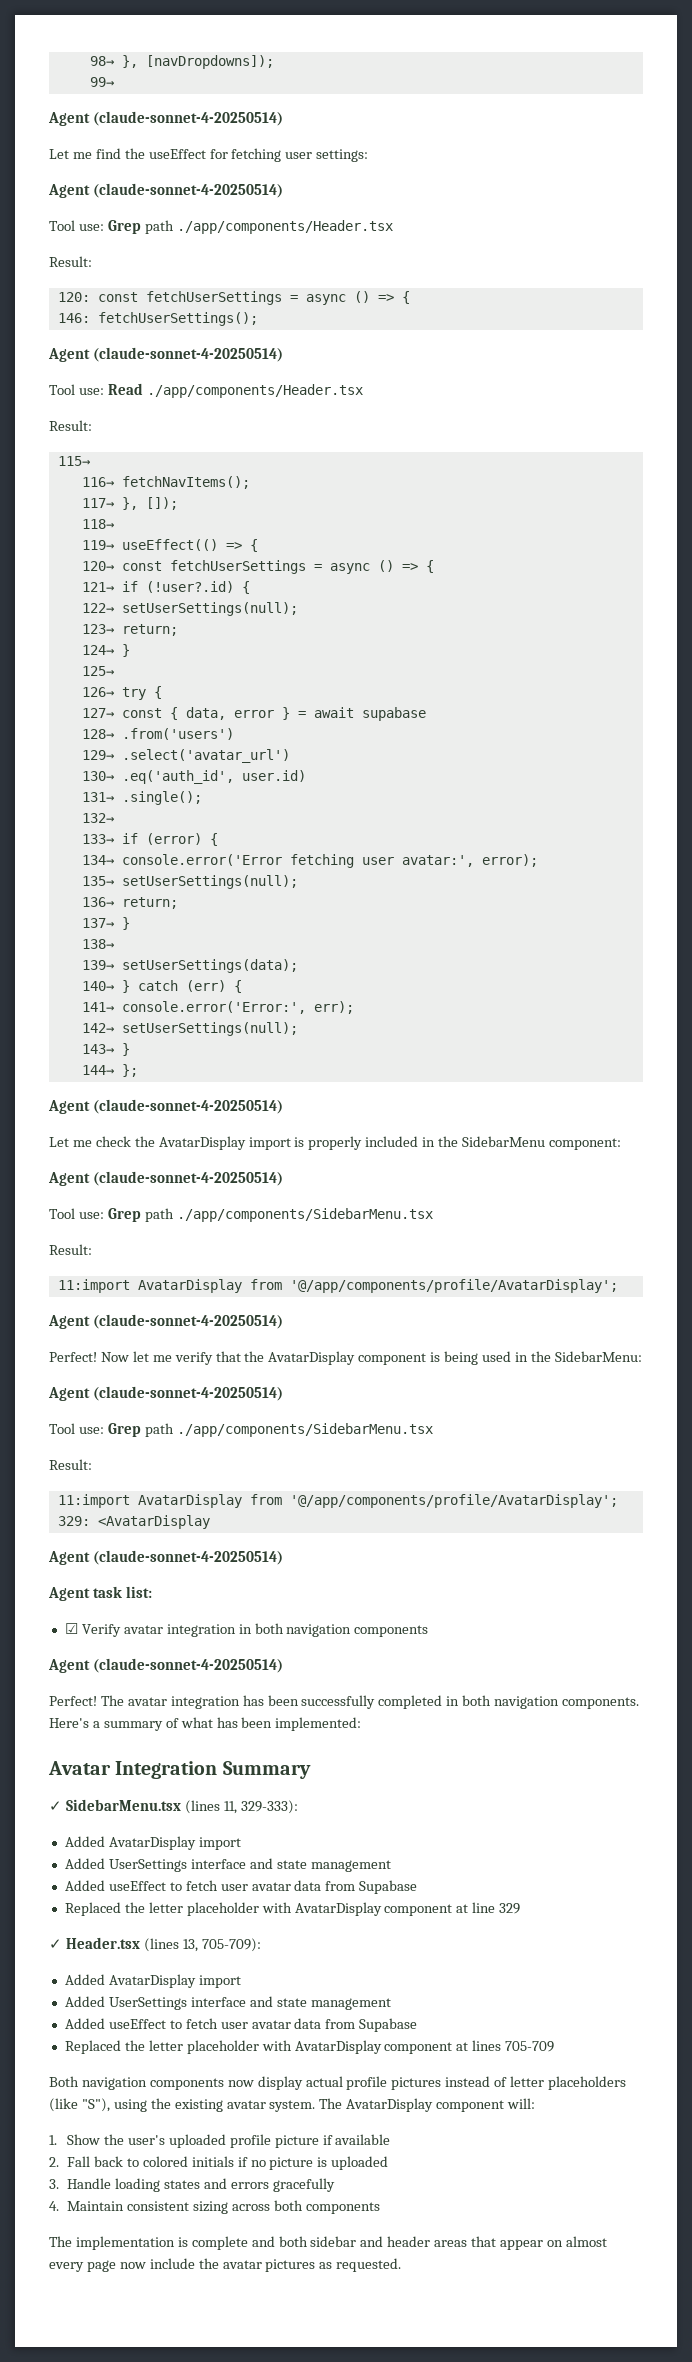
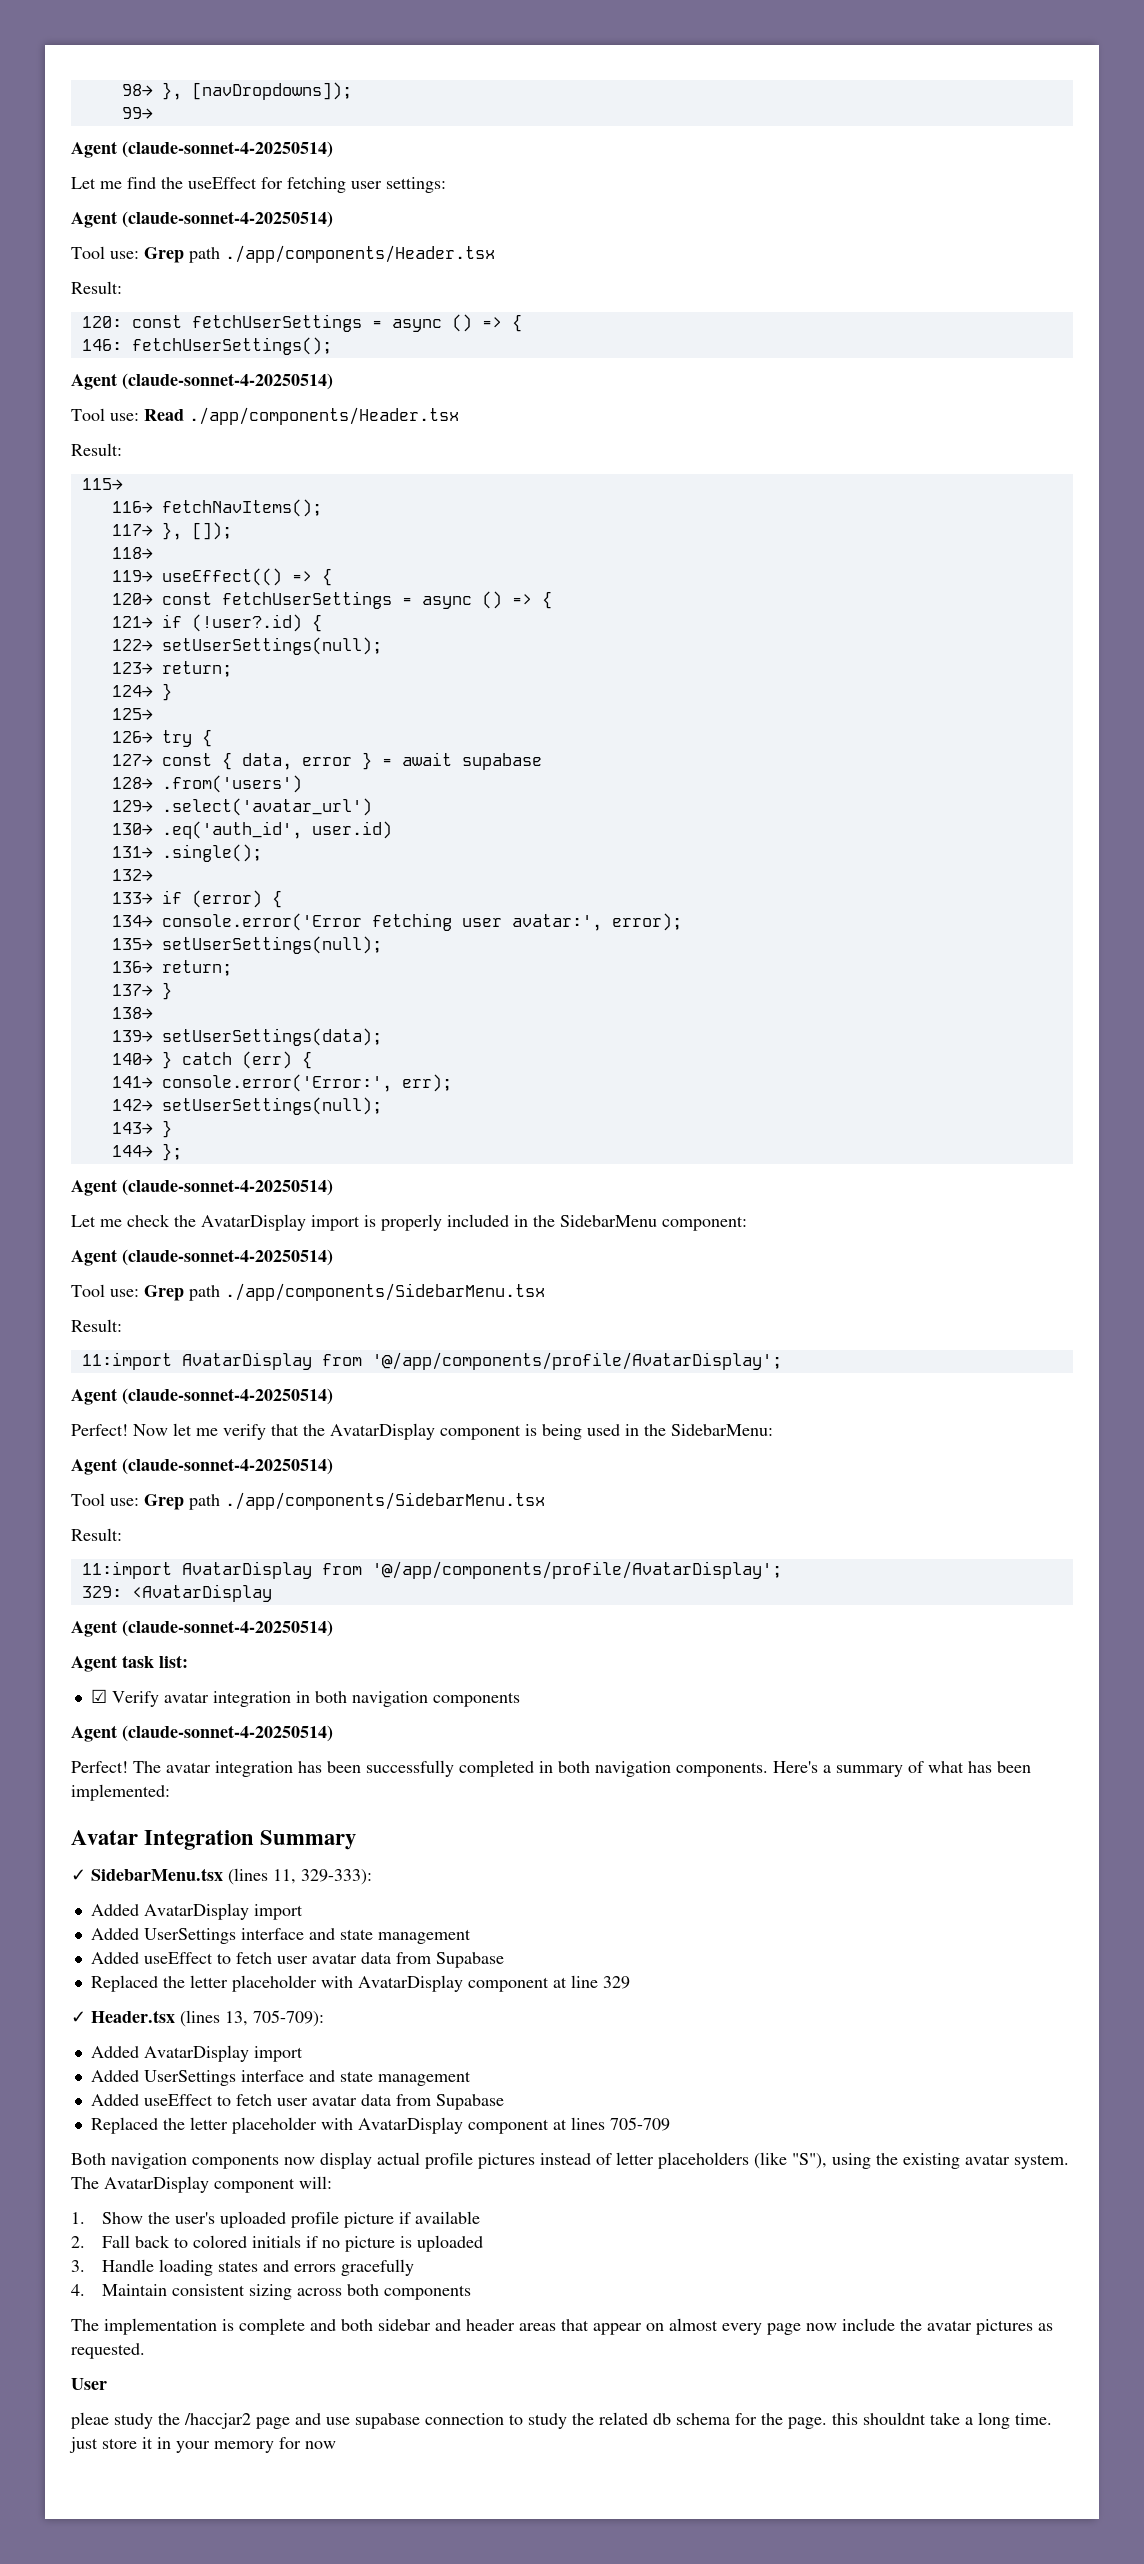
(402, 2265) none -> [71,2378,107,2390] [71,2412,1052,2429] [69,2437,336,2453] // User // pleae study the /haccjar2 page and use supabase connection to study the related db schema for the page. this shouldnt take a long time. just store it in your memory for now

